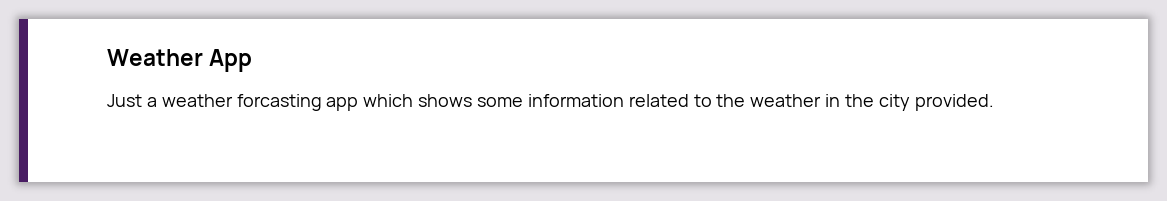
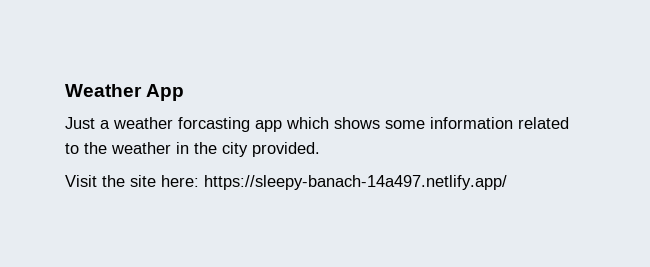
(994, 102) none -> [65,175,507,190] // Visit the site here: https://sleepy-banach-14a497.netlify.app/

